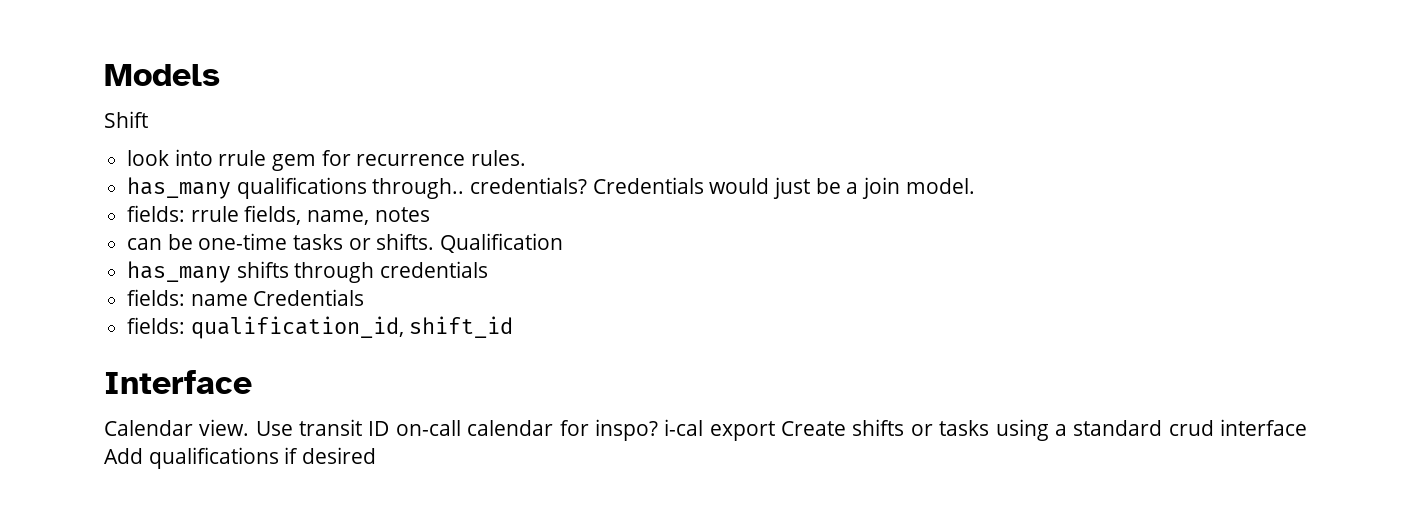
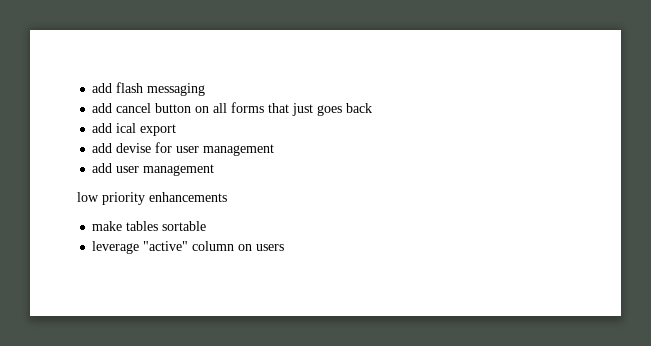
[104,64,220,86] [104,111,148,128] [127,149,527,171] [127,177,975,199] [127,205,430,225] [127,233,564,253] [127,261,489,283] [127,289,365,306] [127,316,514,339] [104,370,252,394] [104,419,1307,441] [104,447,377,469] Models // Shift // look into rrule gem for recurrence rules. // has_many qualifications through.. credentials? Credentials would just be a join model. // fields: rrule fields, name, notes // can be one-time tasks or shifts. Qualification // has_many shifts through credentials // fields: name Credentials // fields: qualification_id, shift_id // Interface // Calendar view. Use transit ID on-call calendar for inspo? i-cal export Create shifts or tasks using a standard crud interface Add qualifications if desired -> [92,82,206,96] [92,102,373,116] [92,123,177,136] [92,142,275,156] [92,163,215,176] [77,192,227,205] [92,221,207,231] [92,241,285,254] add flash messaging // add cancel button on all forms that just goes back // add ical export // add devise for user management // add user management // low priority enhancements // make tables sortable // leverage "active" column on users

